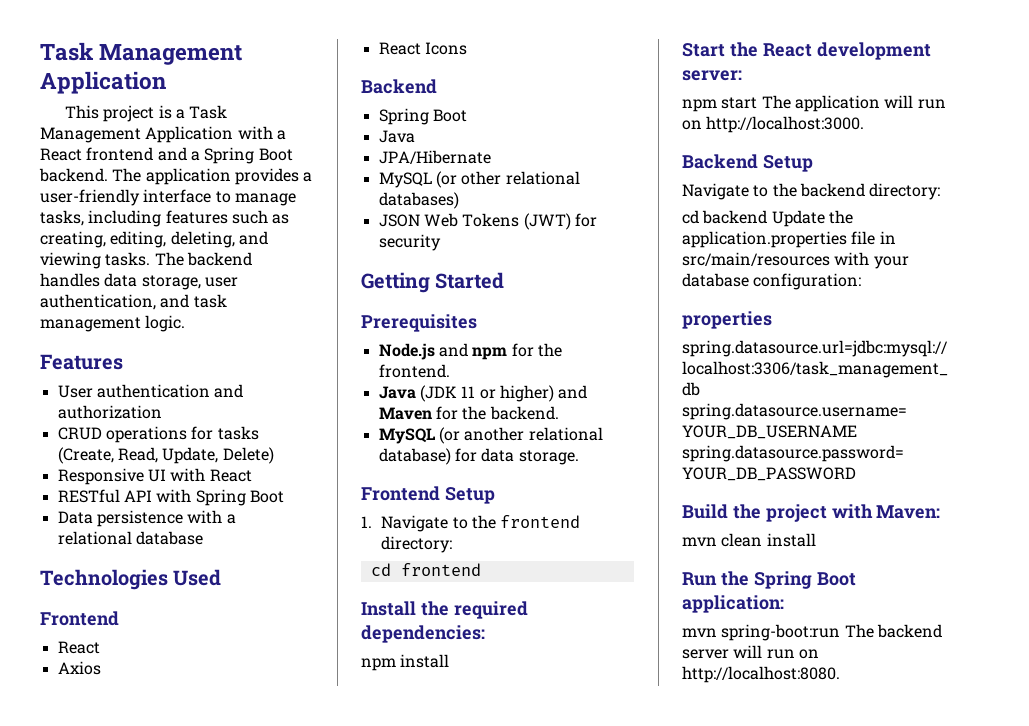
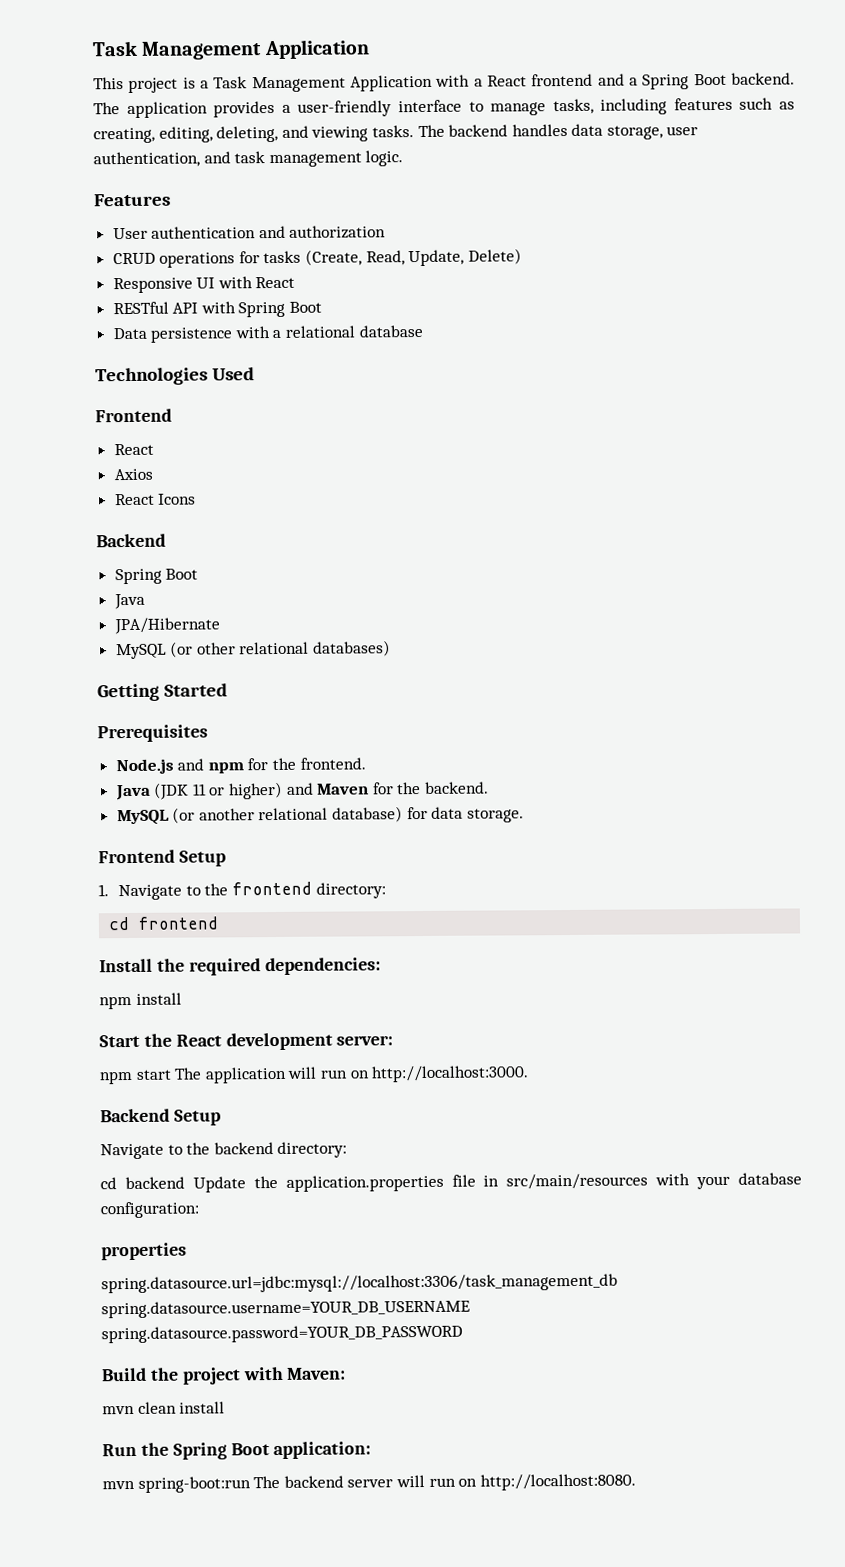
[378,213,597,230] [378,234,441,251] // JSON Web Tokens (JWT) for security -> (392, 648) none

